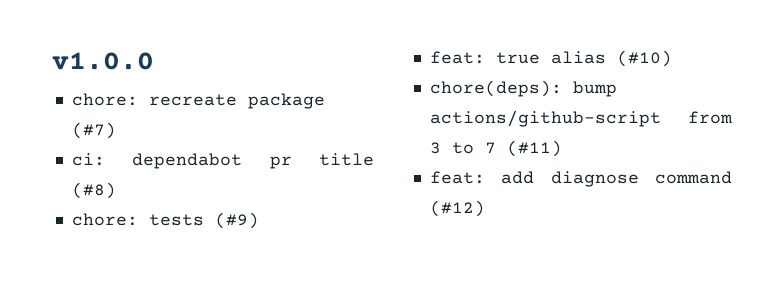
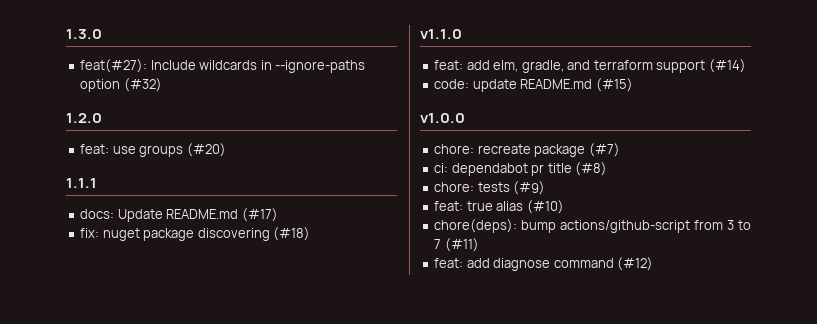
(52, 61) none -> [66,29,102,39] [80,59,366,73] [80,78,162,92] [66,113,102,123] [80,143,226,157] [66,178,97,188] [80,208,278,222] [80,227,311,241] [420,29,462,39] [434,59,746,73] [434,78,633,92] 1.3.0 // feat(#27): Include wildcards in --ignore-paths option (#32) // 1.2.0 // feat: use groups (#20) // 1.1.1 // docs: Update README.md (#17) // fix: nuget package discovering (#18) // v1.1.0 // feat: add elm, gradle, and terraform support (#14) // code: update README.md (#15) //

